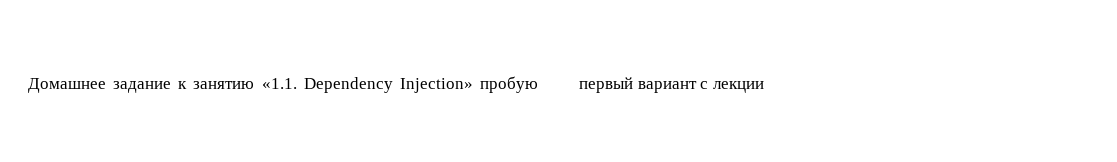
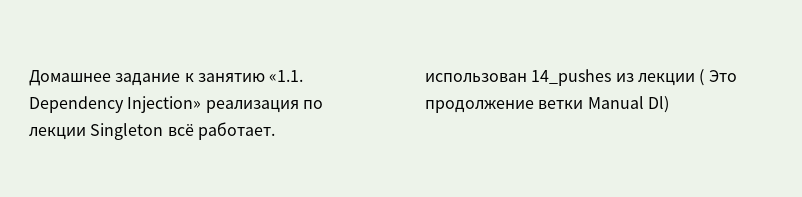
[480,76,764,93] пробую первый вариант с лекции -> [205,100,323,113] [29,122,275,140] [425,69,737,86] [425,96,669,113] реализация по лекции Singleton всё работает. использован 14_pushes из лекции ( Это продолжение ветки Manual Dl)

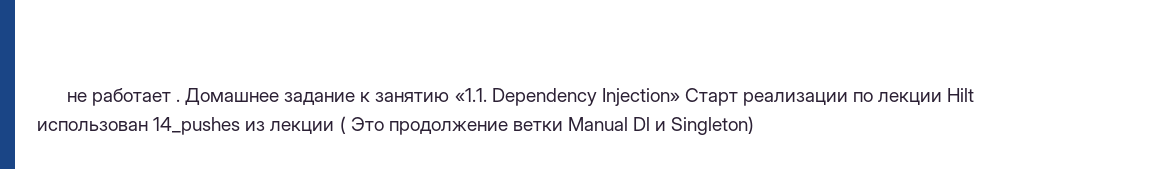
(29, 78) none -> [66,88,180,106] не работает .
[205,100,323,113] [29,122,275,140] реализация по лекции Singleton всё работает. -> [684,88,975,106] Старт реализации по лекции Hilt
[647,96,669,113] Dl) -> [633,116,755,135] Dl и Singleton)

